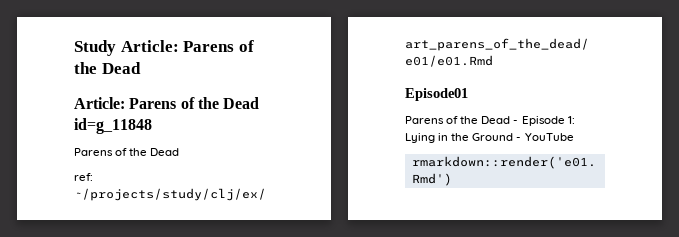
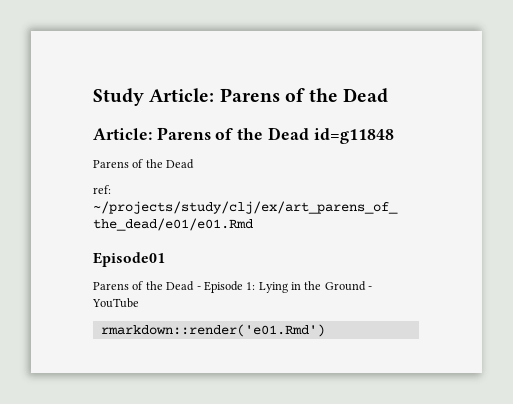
[74,118,152,134] id=g_11848 -> [313,128,394,144] id=g11848

